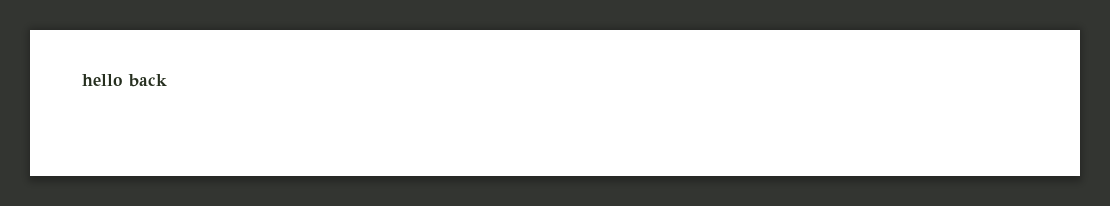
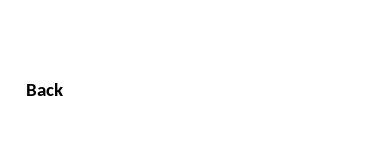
[82,74,167,87] hello back -> [26,83,63,96] Back

